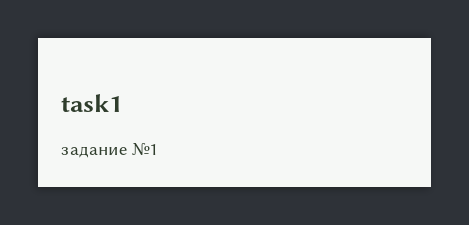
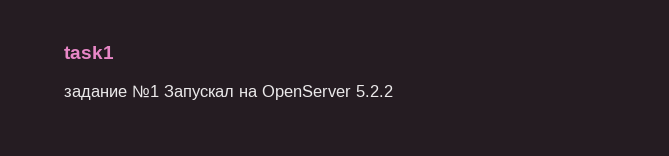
(158, 149) none -> [164,85,393,100] Запускал на OpenServer 5.2.2

